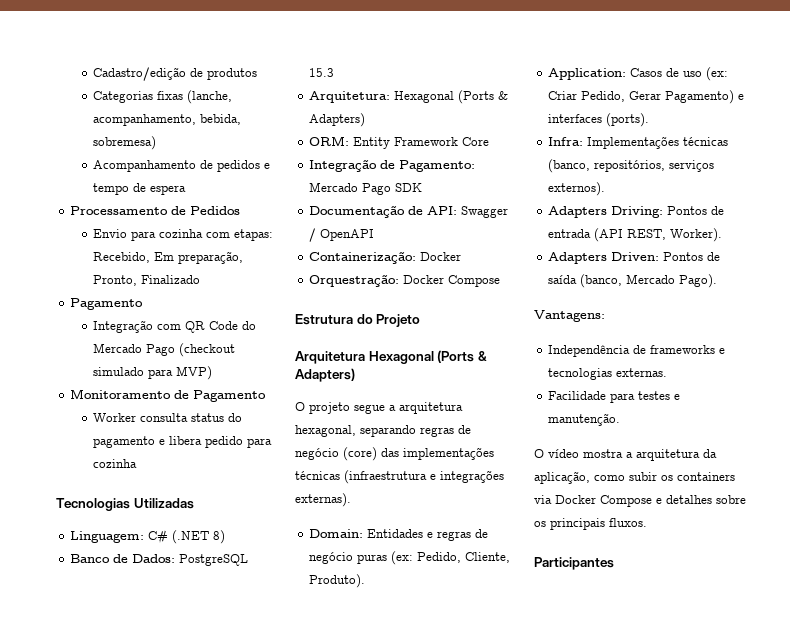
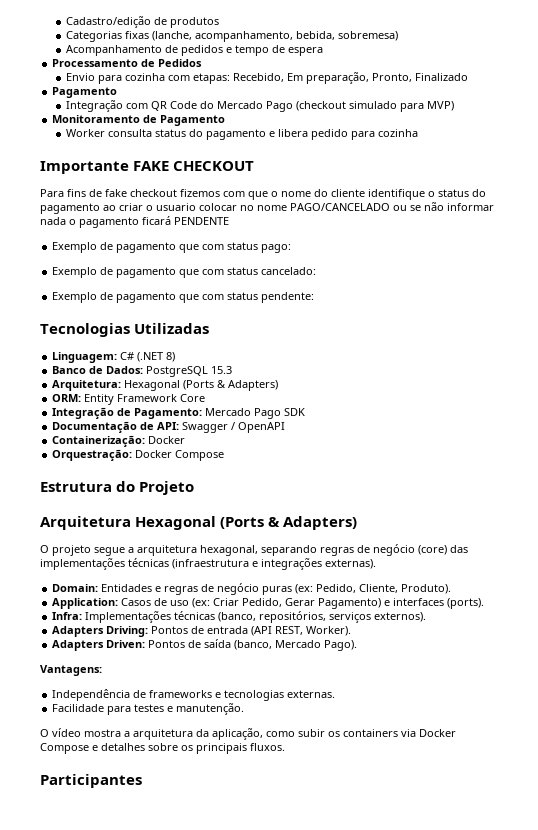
(138, 463) none -> [40,161,255,174] [40,189,486,200] [40,202,494,214] [40,216,229,228] [52,242,292,253] [52,267,317,278] [52,292,315,303] // Importante FAKE CHECKOUT // Para fins de fake checkout fizemos com que o nome do cliente identifique o status do pagamento ao criar o usuario colocar no nome PAGO/CANCELADO ou se não informar nada o pagamento ficará PENDENTE // Exemplo de pagamento que com status pago: // Exemplo de pagamento que com status cancelado: // Exemplo de pagamento que com status pendente:

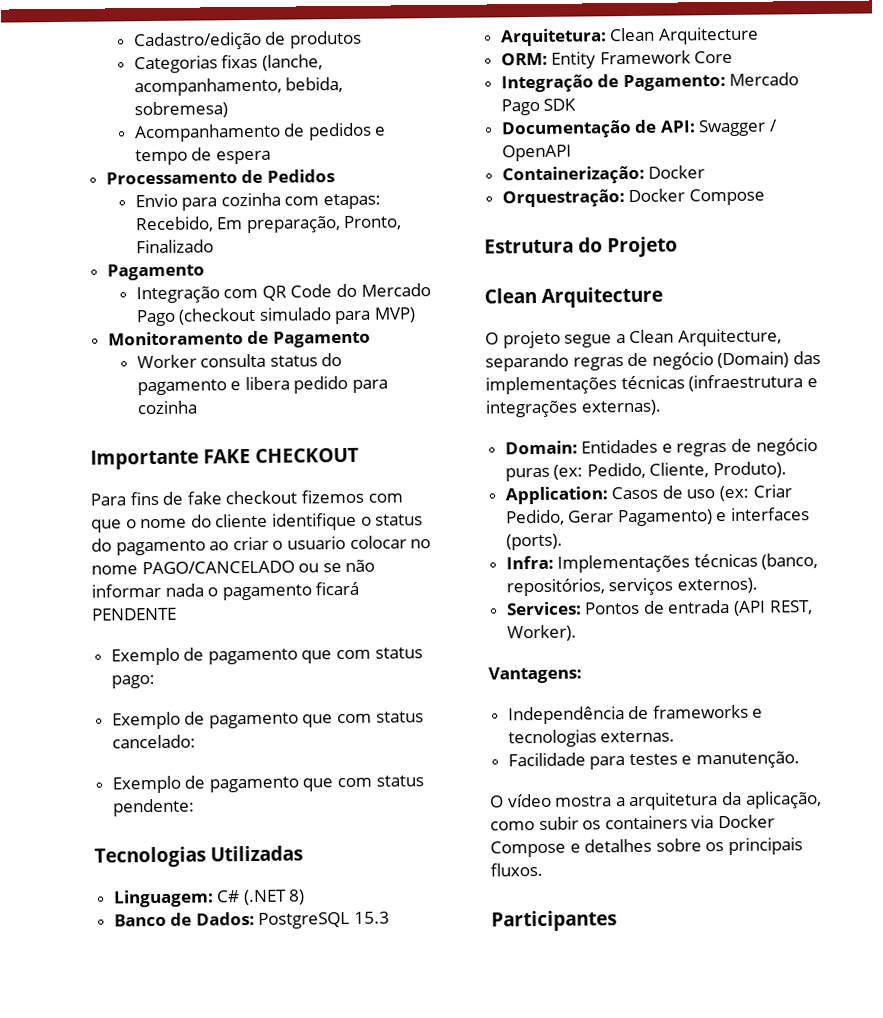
[124,380,279,391] Hexagonal (Ports & Adapters) -> [609,26,759,45] Clean Arquitecture
[40,516,358,530] Arquitetura Hexagonal (Ports & Adapters) -> [484,286,663,308] Clean Arquitecture
[137,545,258,556] arquitetura hexagonal, -> [629,328,782,347] Clean Arquitecture,
[418,545,447,555] (core) -> [717,351,790,369] (Domain)
[52,626,149,637] Adapters Driving: -> [505,601,582,616] Services:
[52,639,358,651] // Adapters Driven: Pontos de saída (banco, Mercado Pago). -> (577, 633) none

